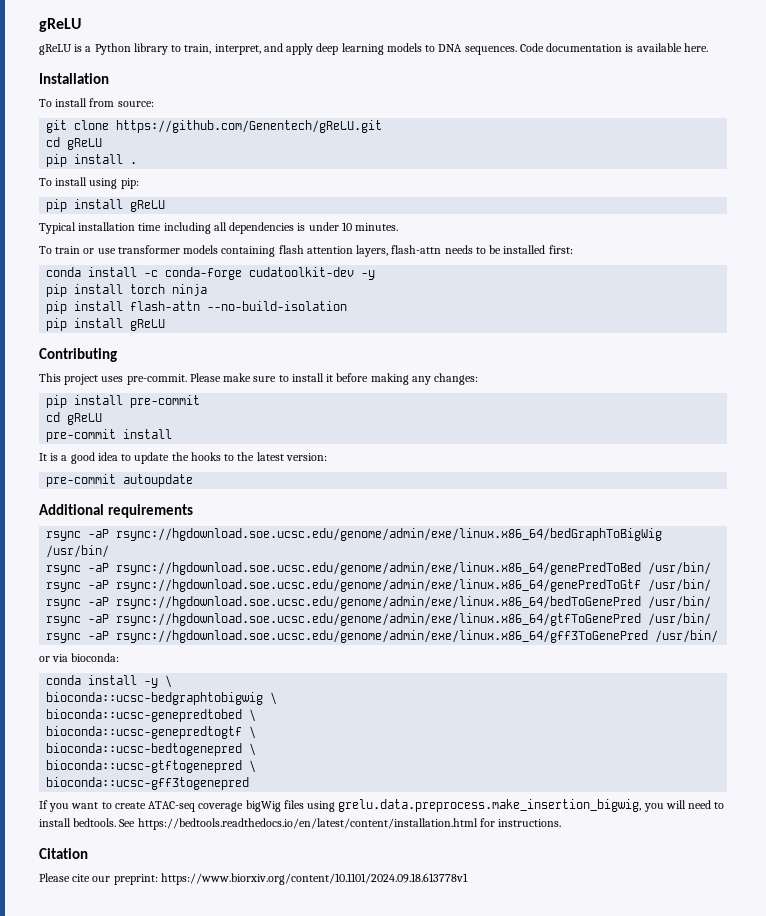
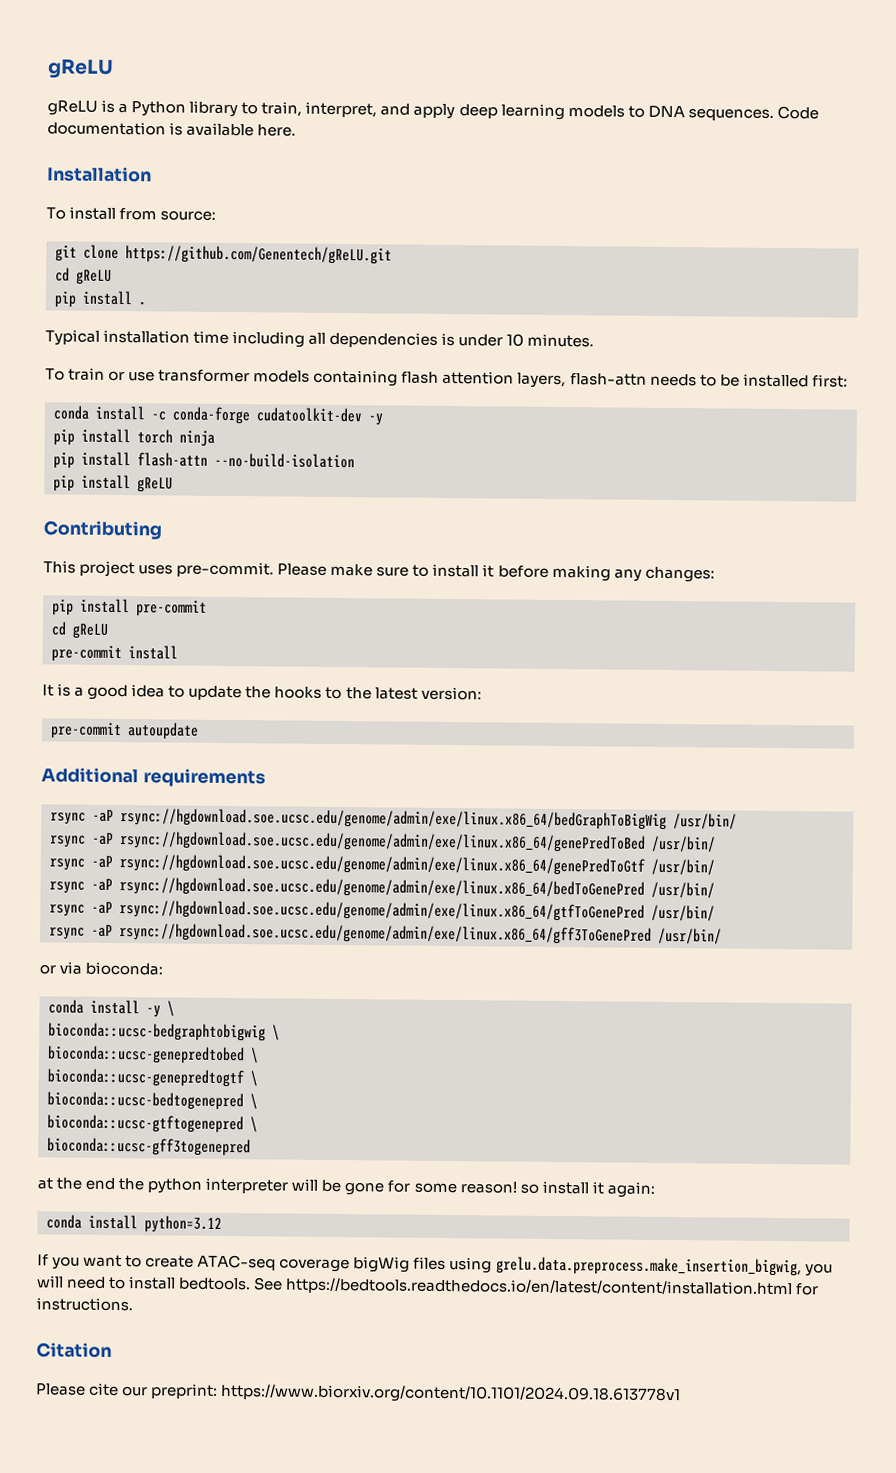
[39,177,139,189] [46,199,166,212] // To install using pip: // pip install gReLU -> (146, 303) none
(250, 783) none -> [37,1177,655,1198] [46,1214,222,1233] // at the end the python interpreter will be gone for some reason! so install it again: // conda install python=3.12

